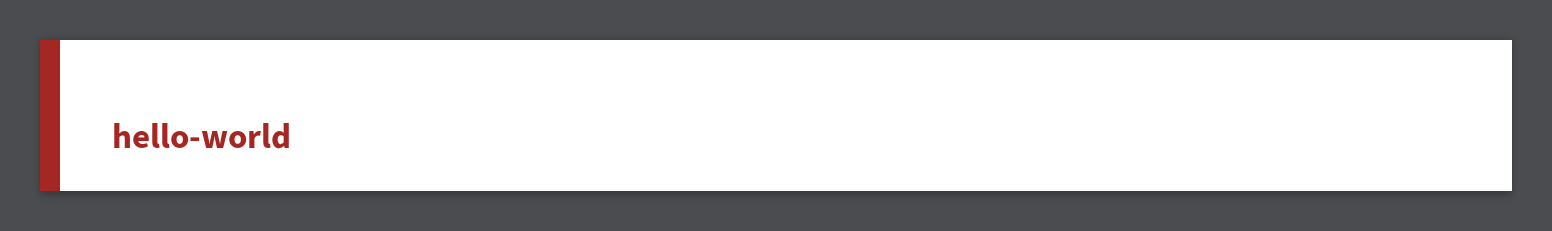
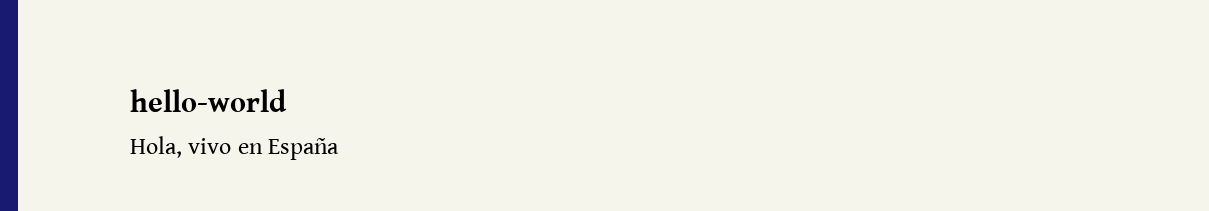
(291, 136) none -> [130,136,340,160] // Hola, vivo en España

